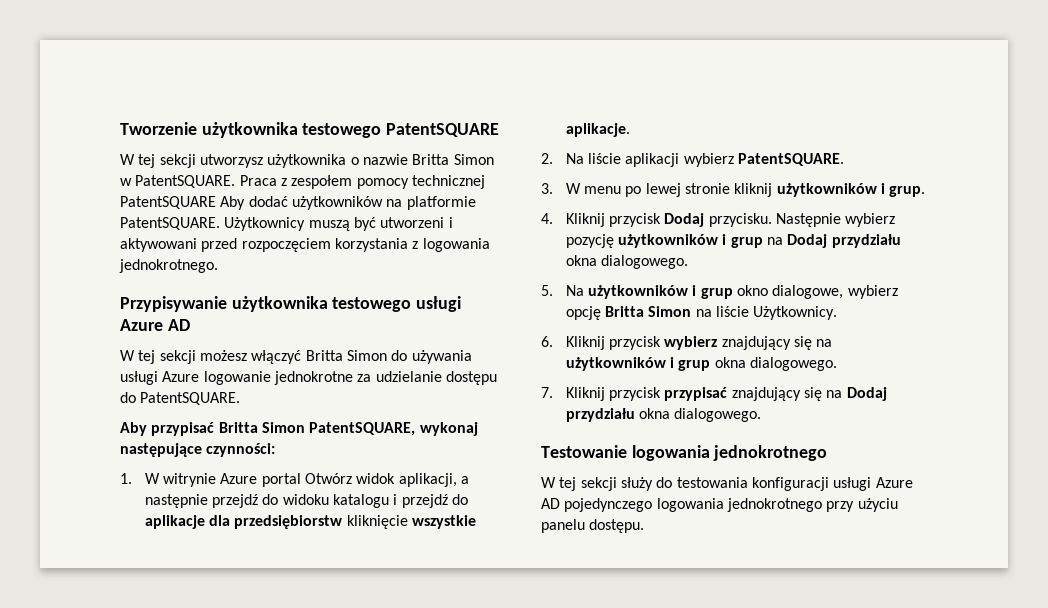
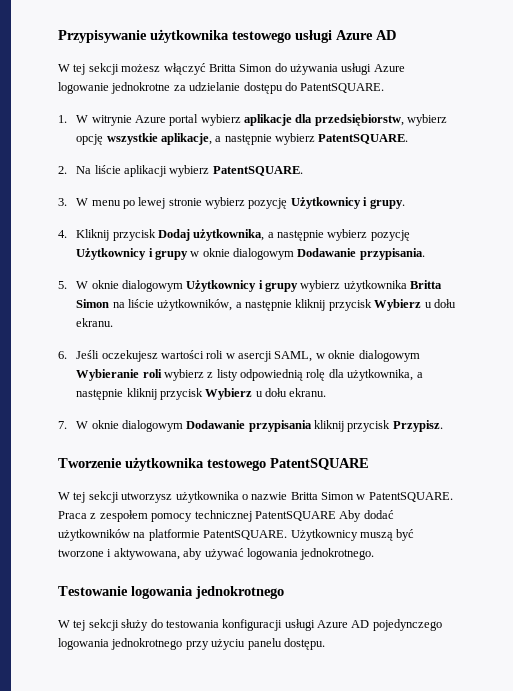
(120, 128) none -> [58,29,396,43] [58,63,405,75] [58,82,385,94] [58,114,448,126] [76,133,409,145] [58,165,303,177] [58,197,405,209] [58,229,410,241] [76,248,425,260] [58,280,443,292] [76,299,456,311] [76,318,114,327] [58,350,420,362] [76,369,423,381] [76,388,327,400] [58,420,443,432] Przypisywanie użytkownika testowego usługi Azure AD // W tej sekcji możesz włączyć Britta Simon do używania usługi Azure logowanie jednokrotne za udzielanie dostępu do PatentSQUARE. // 1. W witrynie Azure portal wybierz aplikacje dla przedsiębiorstw, wybierz opcję wszystkie aplikacje, a następnie wybierz PatentSQUARE. // 2. Na liście aplikacji wybierz PatentSQUARE. // 3. W menu po lewej stronie wybierz pozycję Użytkownicy i grupy. // 4. Kliknij przycisk Dodaj użytkownika, a następnie wybierz pozycję Użytkownicy i grupy w oknie dialogowym Dodawanie przypisania. // 5. W oknie dialogowym Użytkownicy i grupy wybierz użytkownika Britta Simon na liście użytkowników, a następnie kliknij przycisk Wybierz u dołu ekranu. // 6. Jeśli oczekujesz wartości roli w asercji SAML, w oknie dialogowym Wybieranie roli wybierz z listy odpowiednią rolę dla użytkownika, a następnie kliknij przycisk Wybierz u dołu ekranu. // 7. W oknie dialogowym Dodawanie przypisania kliknij przycisk Przypisz. //
[380,217,453,228] [120,238,490,252] [119,259,218,273] [120,296,462,312] [120,319,190,331] [120,350,472,364] [120,371,497,385] [120,392,241,405] [120,422,478,436] [120,443,276,457] [120,473,469,487] [144,494,468,508] [144,515,476,529] [565,123,630,137] [541,153,844,167] [541,183,926,197] [541,213,896,227] [565,234,901,248] [565,255,688,269] [541,285,898,299] [565,306,838,320] [541,336,833,350] [565,357,837,371] [541,387,887,401] [565,408,762,422] utworzeni i aktywowani przed rozpoczęciem korzystania z logowania jednokrotnego. // Przypisywanie użytkownika testowego usługi Azure AD // W tej sekcji możesz włączyć Britta Simon do używania usługi Azure logowanie jednokrotne za udzielanie dostępu do PatentSQUARE. // Aby przypisać Britta Simon PatentSQUARE, wykonaj następujące czynności: // 1. W witrynie Azure portal Otwórz widok aplikacji, a następnie przejdź do widoku katalogu i przejdź do aplikacje dla przedsiębiorstw kliknięcie wszystkie aplikacje. // 2. Na liście aplikacji wybierz PatentSQUARE. // 3. W menu po lewej stronie kliknij użytkowników i grup. // 4. Kliknij przycisk Dodaj przycisku. Następnie wybierz pozycję użytkowników i grup na Dodaj przydziału okna dialogowego. // 5. Na użytkowników i grup okno dialogowe, wybierz opcję Britta Simon na liście Użytkownicy. // 6. Kliknij przycisk wybierz znajdujący się na użytkowników i grup okna dialogowego. // 7. Kliknij przycisk przypisać znajdujący się na Dodaj przydziału okna dialogowego. -> [58,548,375,560] tworzone i aktywowana, aby używać logowania jednokrotnego.

